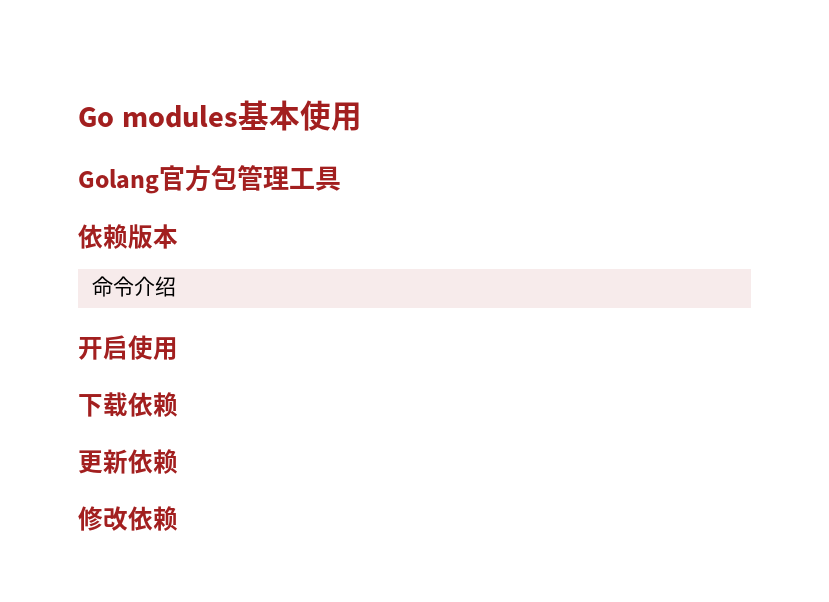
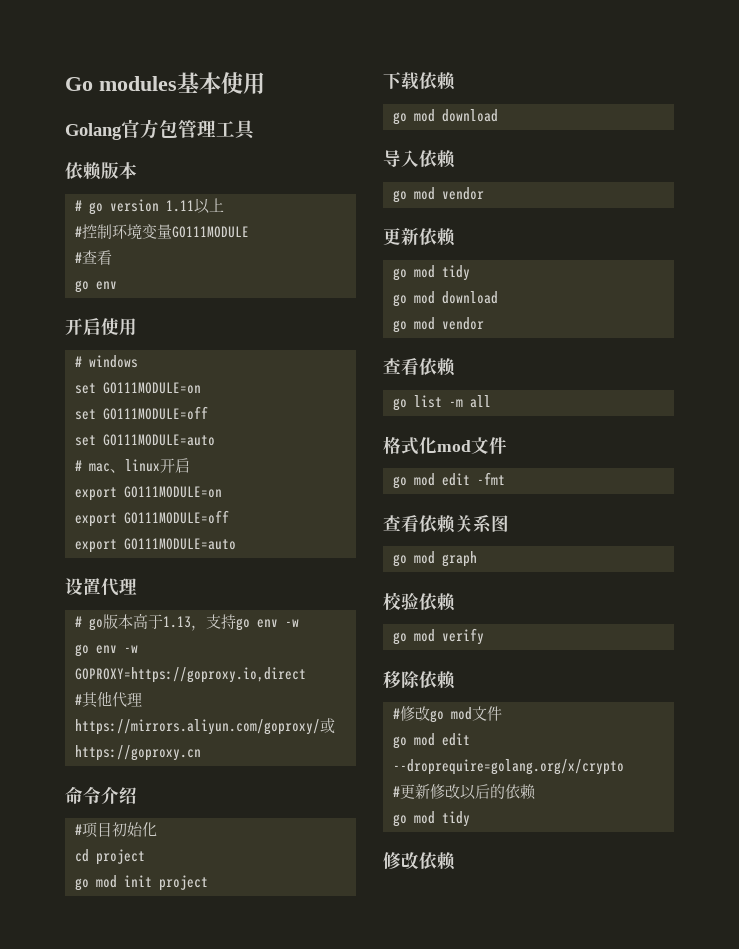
[91,276,176,297] [78,335,178,360] [78,392,178,417] [78,449,178,474] 命令介绍 // 开启使用 // 下载依赖 // 更新依赖 -> [74,198,224,215] [74,224,249,240] [74,250,112,265] [74,280,117,293] [65,318,137,336] [74,355,138,368] [74,382,201,394] [74,406,208,420] [74,434,215,446] [74,458,190,473] [74,486,222,501] [74,510,229,527] [74,538,236,553] [65,578,137,596] [74,613,299,631] [74,644,138,657] [74,667,306,683] [74,691,142,708] [74,718,335,735] [74,745,201,761] [65,786,137,805] [74,822,157,838] [74,849,145,865] [74,875,208,891] [383,72,456,90] [392,109,498,125] [383,150,456,168] [392,187,484,203] [383,228,456,246] [392,265,470,281] [392,291,498,307] [392,317,484,333] [383,358,456,376] [392,395,491,411] [383,436,507,455] [392,472,505,489] [383,514,509,533] [392,551,477,567] [383,592,456,611] [392,628,484,645] [383,670,456,689] [392,706,502,723] [392,733,470,749] [392,759,624,775] [392,783,536,800] [392,811,470,827] # go version 1.11以上 // #控制环境变量GO111MODULE // #查看 // go env // 开启使用 // # windows // set GO111MODULE=on // set GO111MODULE=off // set GO111MODULE=auto // # mac、linux开启 // export GO111MODULE=on // export GO111MODULE=off // export GO111MODULE=auto // 设置代理 // # go版本高于1.13，支持go env -w // go env -w GOPROXY=https://goproxy.io,direct // #其他代理https://mirrors.aliyun.com/goproxy/或https://goproxy.cn // 命令介绍 // #项目初始化 // cd project // go mod init project // 下载依赖 // go mod download // 导入依赖 // go mod vendor // 更新依赖 // go mod tidy // go mod download // go mod vendor // 查看依赖 // go list -m all // 格式化mod文件 // go mod edit -fmt // 查看依赖关系图 // go mod graph // 校验依赖 // go mod verify // 移除依赖 // #修改go mod文件 // go mod edit --droprequire=golang.org/x/crypto // #更新修改以后的依赖 // go mod tidy

